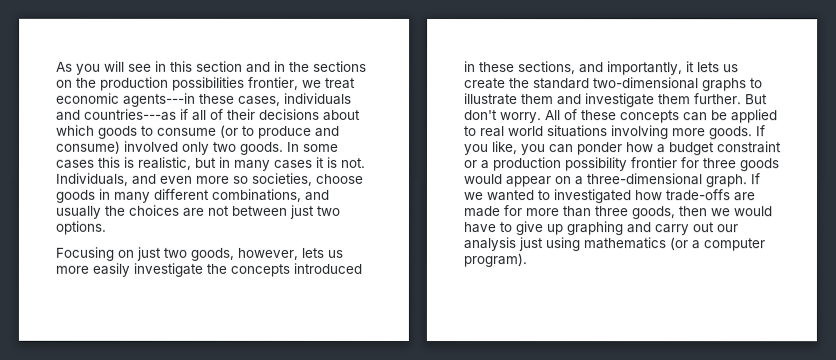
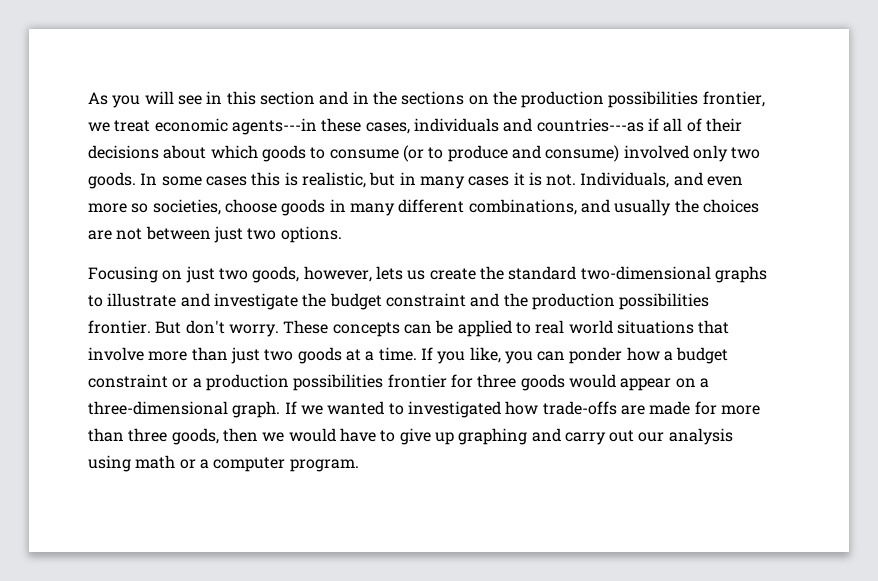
[55,262,362,277] [464,61,739,76] more easily investigate the concepts introduced in these sections, and importantly, it lets us -> (426, 275) none
[521,94,554,105] them -> (177, 300) none
[658,93,768,105] [464,109,617,124] them further. But don't worry. All of these -> [302,293,710,310] [88,320,329,337] the budget constraint and the production possibilities frontier. But don't worry. These
[611,125,753,140] involving more goods. -> [698,320,730,334] [88,347,417,364] that involve more than just two goods at a time.
[565,157,628,172] possibility -> [293,374,384,391] possibilities
[518,237,688,252] just using mathematics (or -> [88,455,196,472] using math or
[463,253,527,268] program). -> [289,459,359,472] program.

